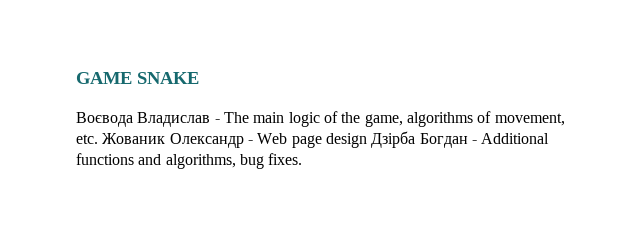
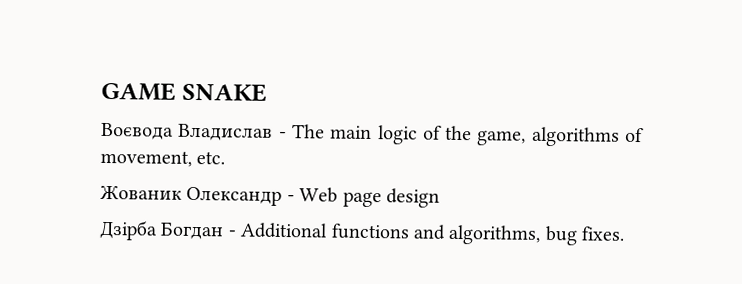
(98, 139) none -> (226, 158) //
(367, 140) none -> (440, 198) //

